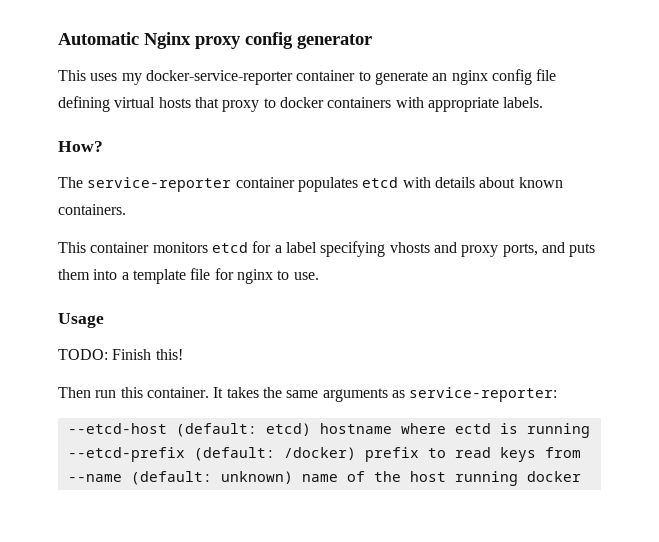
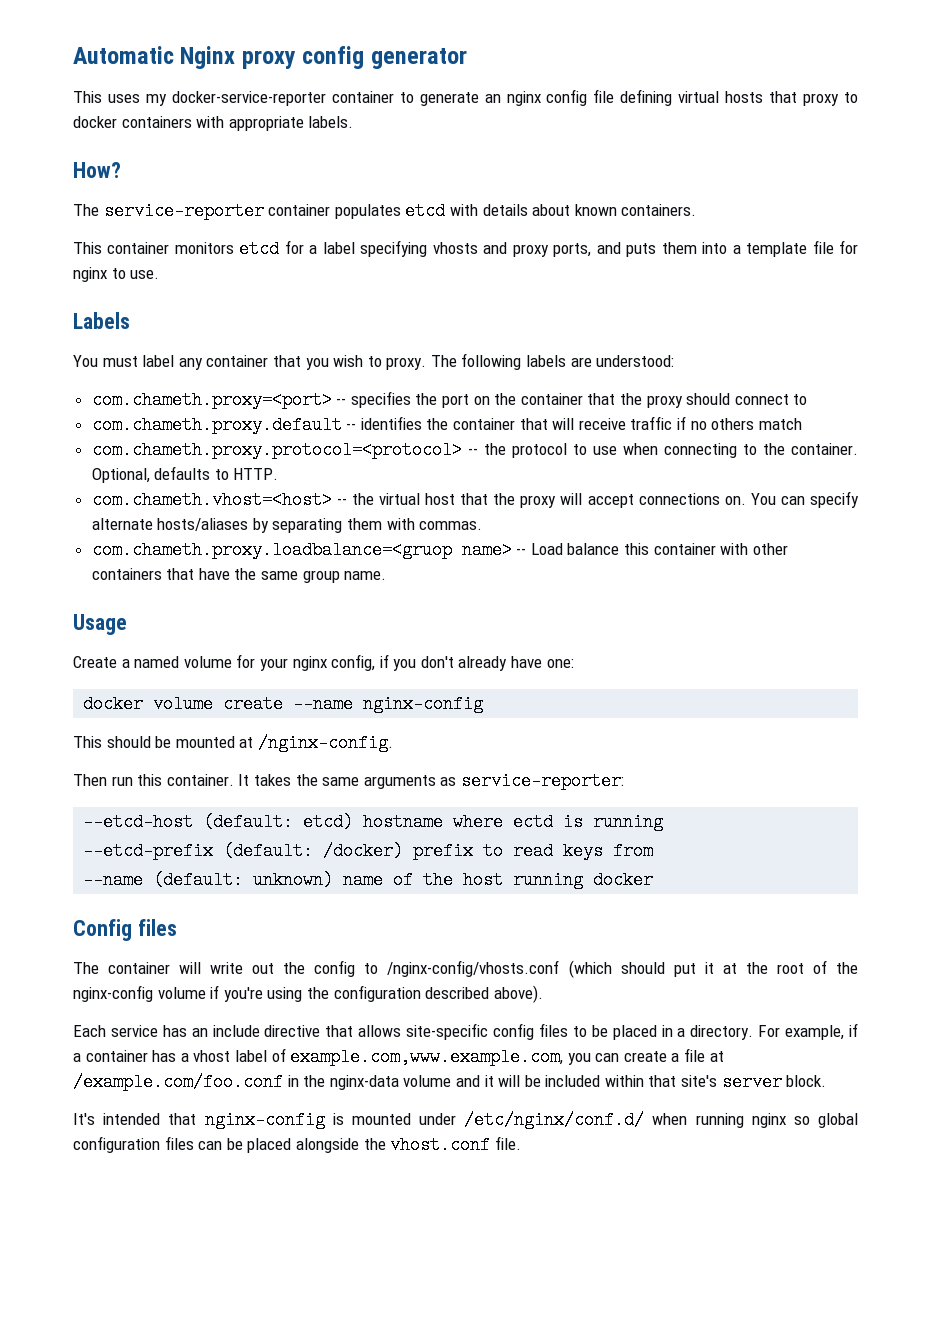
[58,313,104,328] [58,349,183,360] Usage // TODO: Finish this! -> [73,312,130,329] [73,353,675,370] [91,391,808,409] [91,416,802,434] [91,441,858,459] [91,466,279,483] [91,491,860,509] [91,518,483,533] [91,541,788,559] [91,568,387,583] [73,614,127,635] [73,654,574,671] [83,695,484,713] [73,734,393,752] Labels // You must label any container that you wish to proxy. The following labels are understood: // com.chameth.proxy=<port> -- specifies the port on the container that the proxy should connect to // com.chameth.proxy.default -- identifies the container that will receive traffic if no others match // com.chameth.proxy.protocol=<protocol> -- the protocol to use when connecting to the container. Optional, defaults to HTTP. // com.chameth.vhost=<host> -- the virtual host that the proxy will accept connections on. You can specify alternate hosts/aliases by separating them with commas. // com.chameth.proxy.loadbalance=<gruop name> -- Load balance this container with other containers that have the same group name. // Usage // Create a named volume for your nginx config, if you don't already have one: // docker volume create --name nginx-config // This should be mounted at /nginx-config.
(581, 476) none -> [73,919,177,941] [73,960,858,978] [73,985,543,1003] [73,1023,859,1040] [73,1048,724,1066] [73,1073,827,1091] [73,1111,858,1129] [73,1136,521,1154] // Config files // The container will write out the config to /nginx-config/vhosts.conf (which should put it at the root of the nginx-config volume if you're using the configuration described above). // Each service has an include directive that allows site-specific config files to be placed in a directory. For example, if a container has a vhost label of example.com,www.example.com, you can create a file at /example.com/foo.conf in the nginx-data volume and it will be included within that site's server block. // It's intended that nginx-config is mounted under /etc/nginx/conf.d/ when running nginx so global configuration files can be placed alongside the vhost.conf file.

